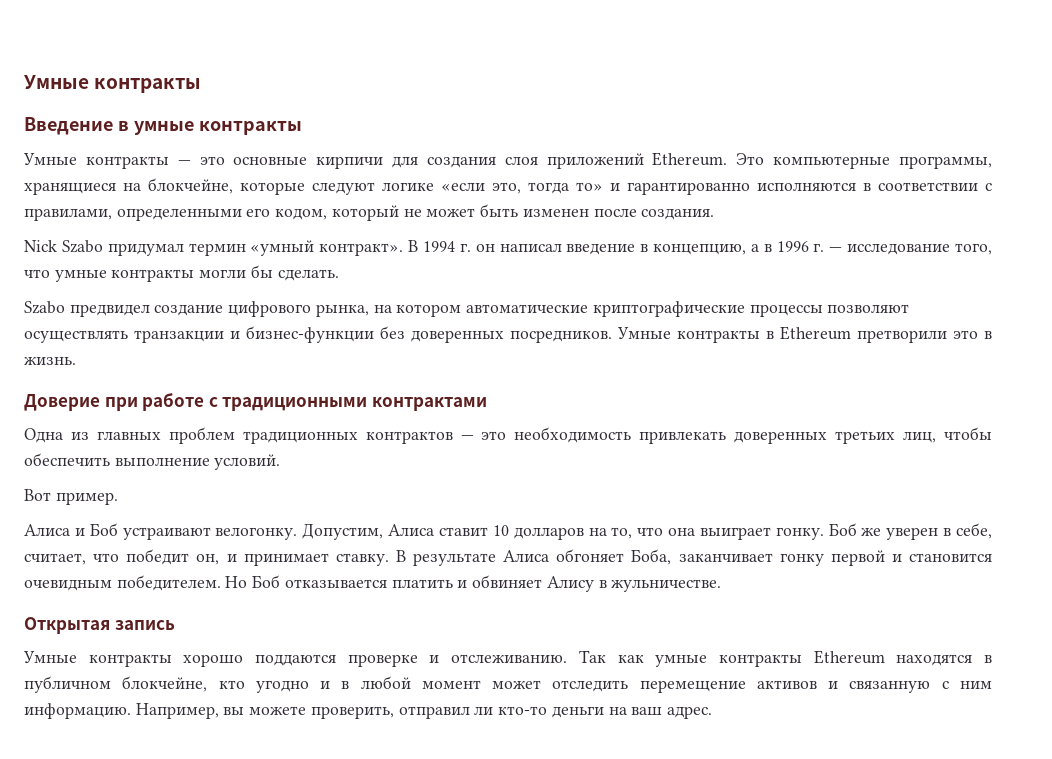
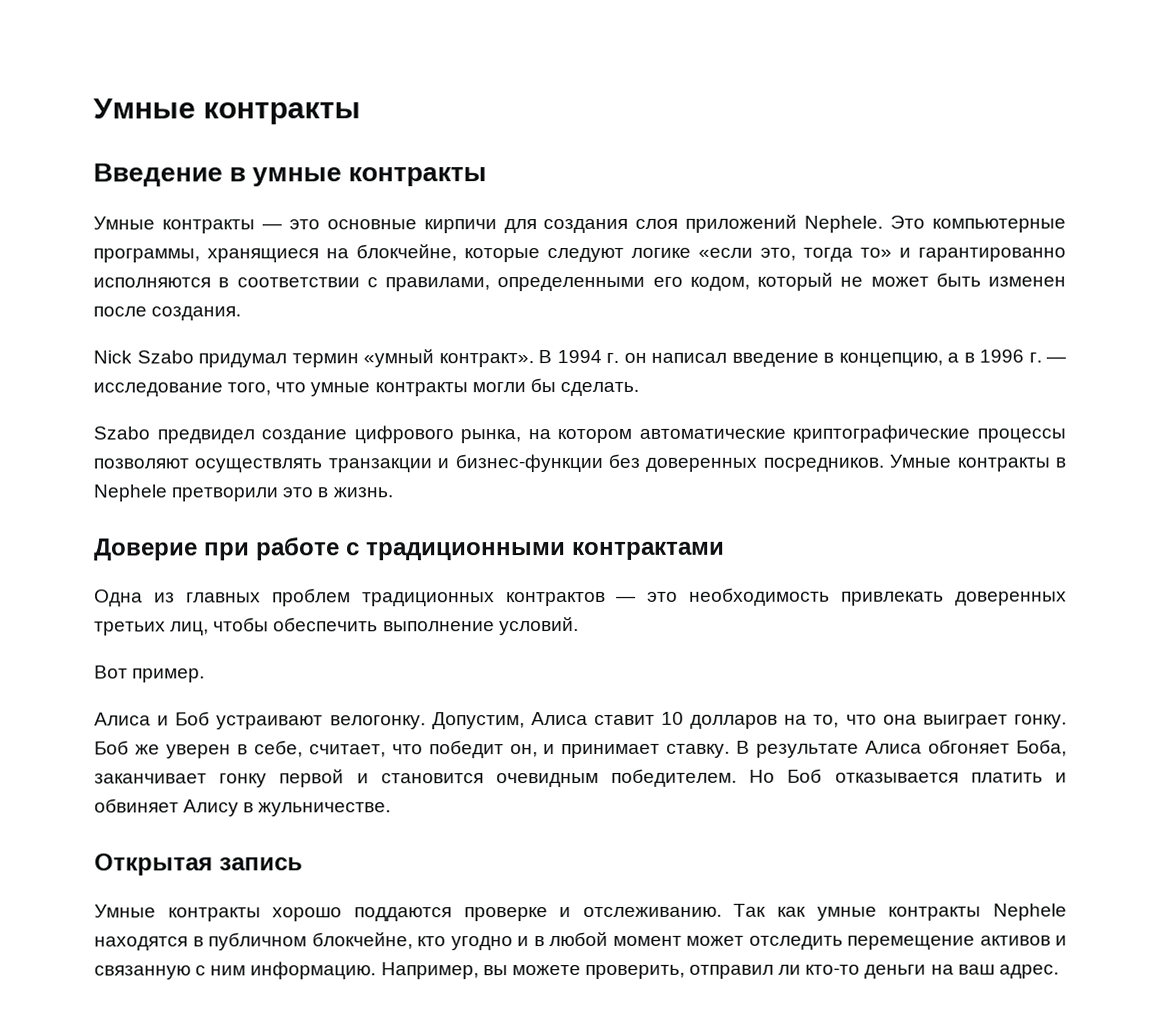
[652,152,728,166] Ethereum. -> [804,215,884,233] Nephele.
[780,326,851,340] Ethereum -> [93,484,167,502] Nephele
[813,650,885,664] Ethereum -> [992,903,1067,921] Nephele

